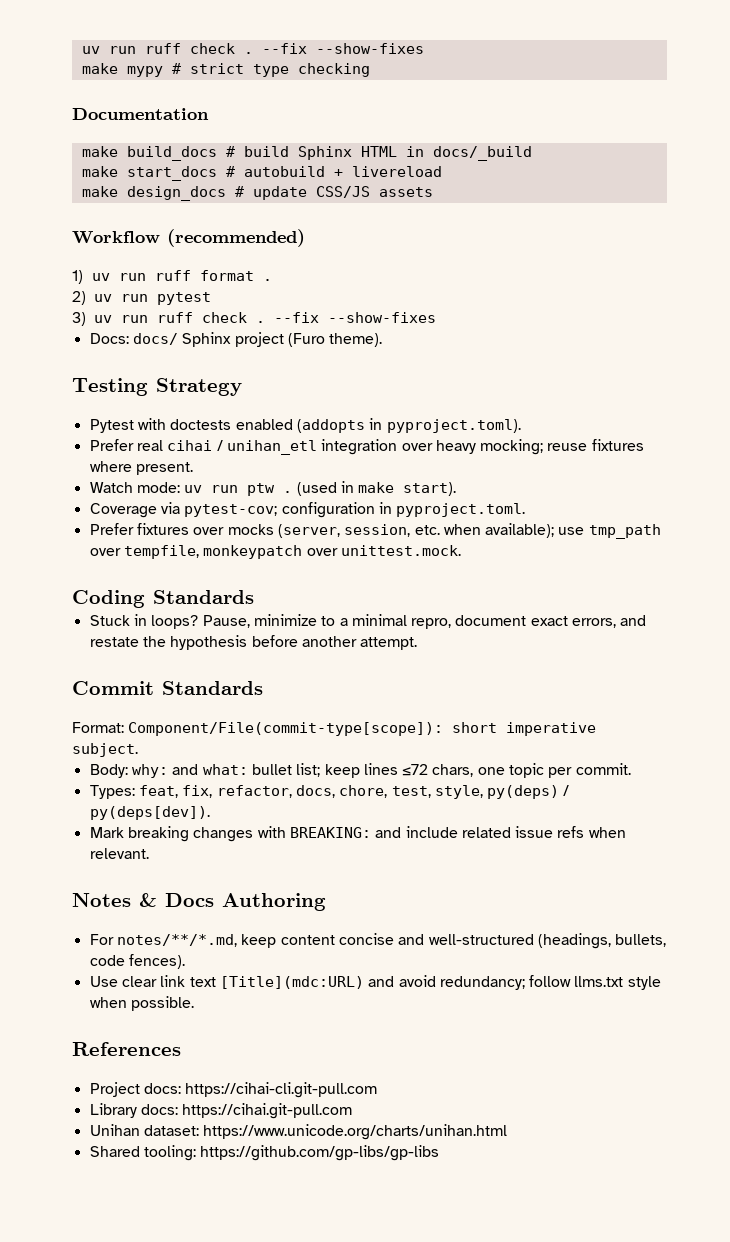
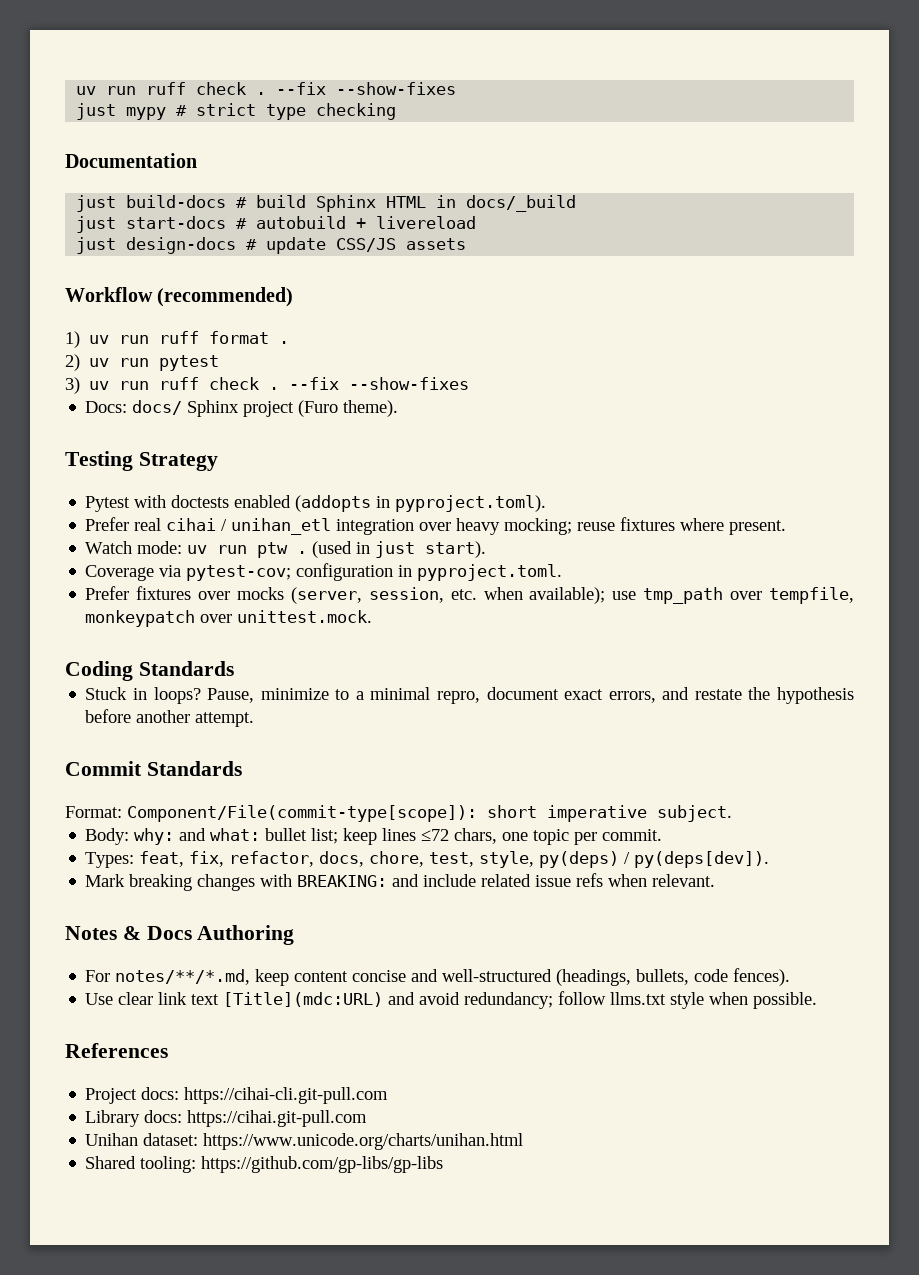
[81,43,424,54] [81,63,118,74] uv run ruff check . --fix --show-fixes // make -> [76,82,457,95] [76,103,117,120] uv run ruff check . --fix --show-fixes // just
[81,146,217,161] make build_docs -> [76,195,227,212] just build-docs
[81,166,217,181] make start_docs -> [76,216,227,233] just start-docs
[81,186,226,201] make design_docs -> [76,237,237,254] just design-docs
[358,482,395,493] make -> [375,541,416,558] just

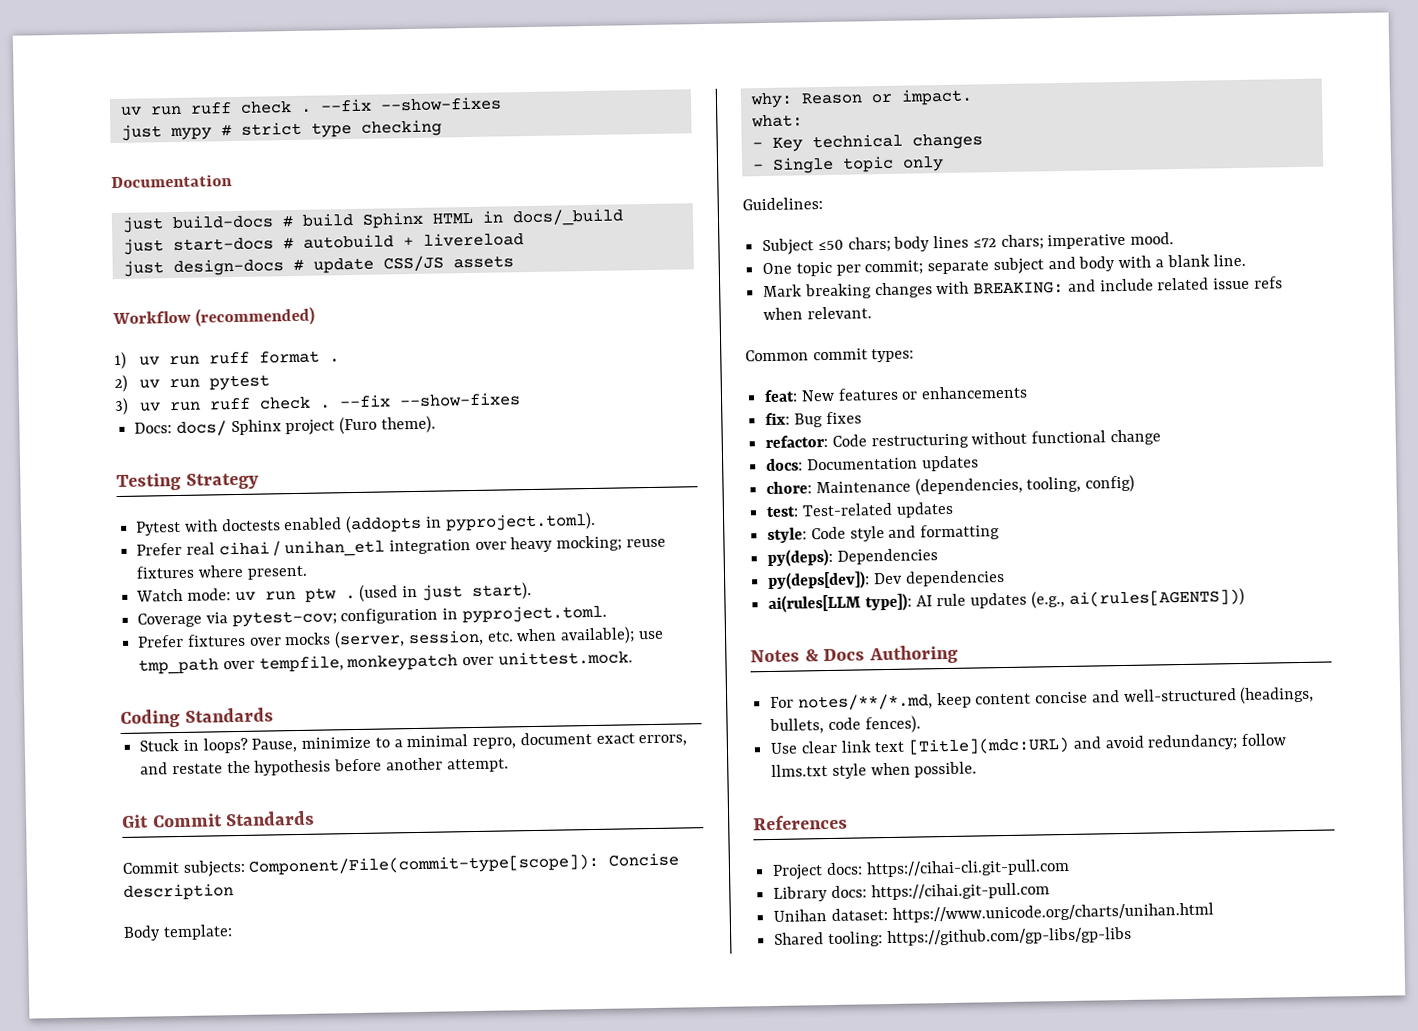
(255, 719) none -> [121,814,149,828] Git
[65,805,732,822] [85,828,663,845] [85,851,770,868] Format: Component/File(commit-type[scope]): short imperative subject. // Body: why: and what: bullet list; keep lines ≤72 chars, one topic per commit. // Types: feat, fix, refactor, docs, chore, test, style, py(deps) / py(deps[dev]). -> [122,852,680,877] [123,883,234,901] [123,924,233,941] [749,88,973,109] [750,114,803,128] [751,133,983,152] [752,155,944,174] [742,197,823,211] [762,232,1175,256] [762,253,1247,277] Commit subjects: Component/File(commit-type[scope]): Concise description // Body template: // why: Reason or impact. // what: // - Key technical changes // - Single topic only // Guidelines: // Subject ≤50 chars; body lines ≤72 chars; imperative mood. // One topic per commit; separate subject and body with a blank line.
(716, 880) none -> [745,348,915,363] [764,385,1029,403] [765,411,862,428] [765,429,1161,450] [766,455,979,472] [766,474,1136,496] [766,501,954,518] [767,524,1001,544] [767,548,938,568] [767,570,1005,591] [768,587,1245,614] // Common commit types: // feat: New features or enhancements // fix: Bug fixes // refactor: Code restructuring without functional change // docs: Documentation updates // chore: Maintenance (dependencies, tooling, config) // test: Test-related updates // style: Code style and formatting // py(deps): Dependencies // py(deps[dev]): Dev dependencies // ai(rules[LLM type]): AI rule updates (e.g., ai(rules[AGENTS]))

